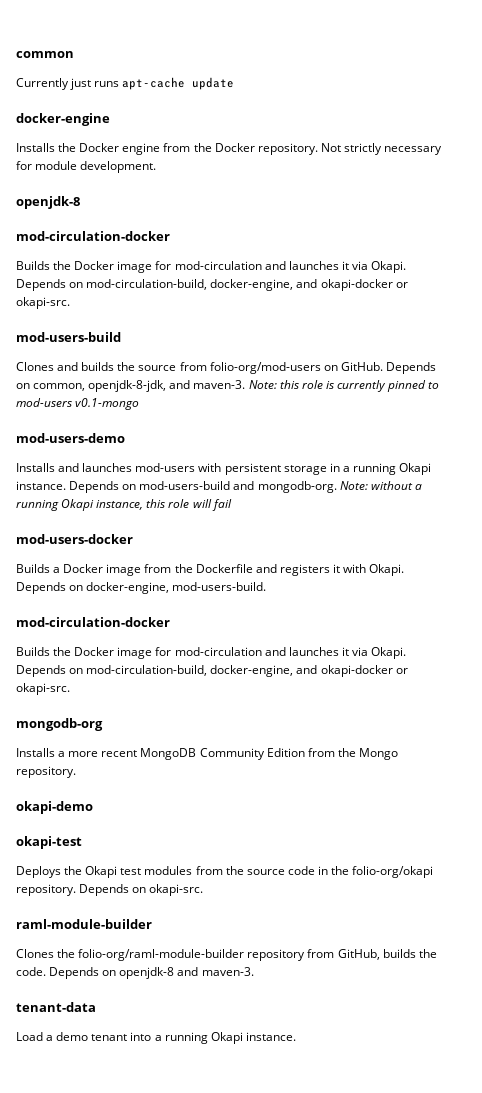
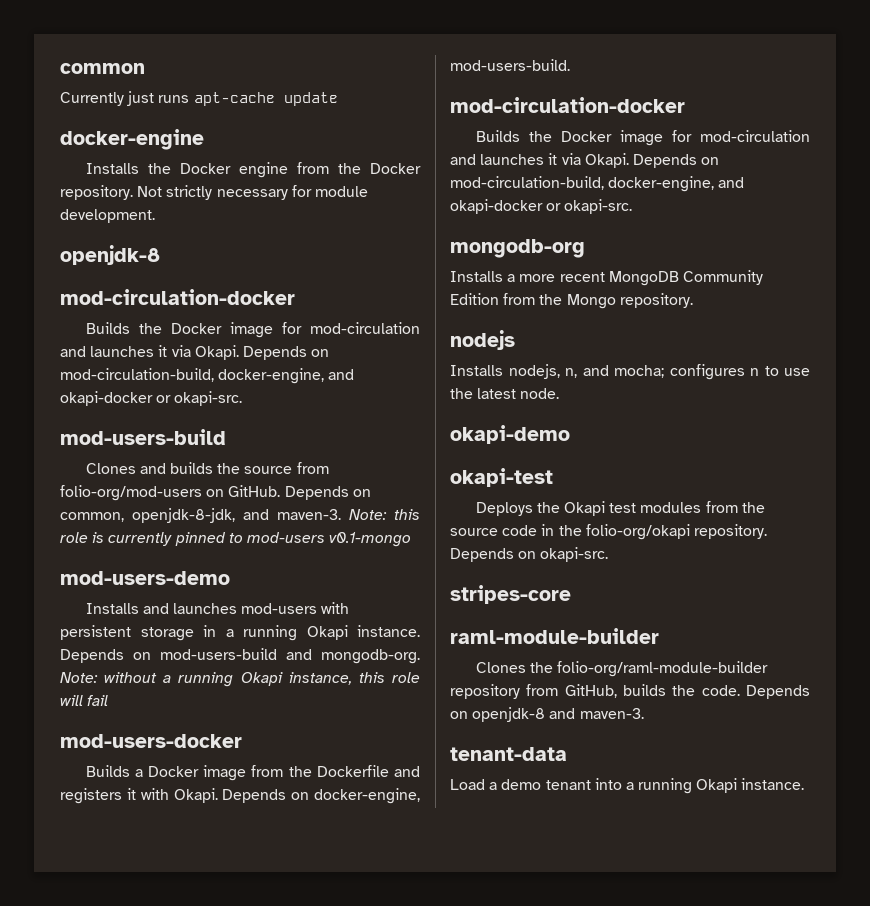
(76, 772) none -> [450,330,515,350] [450,364,810,380] [450,388,560,399] // nodejs // Installs nodejs, n, and mocha; configures n to use the latest node.
(204, 890) none -> [450,585,571,604] // stripes-core

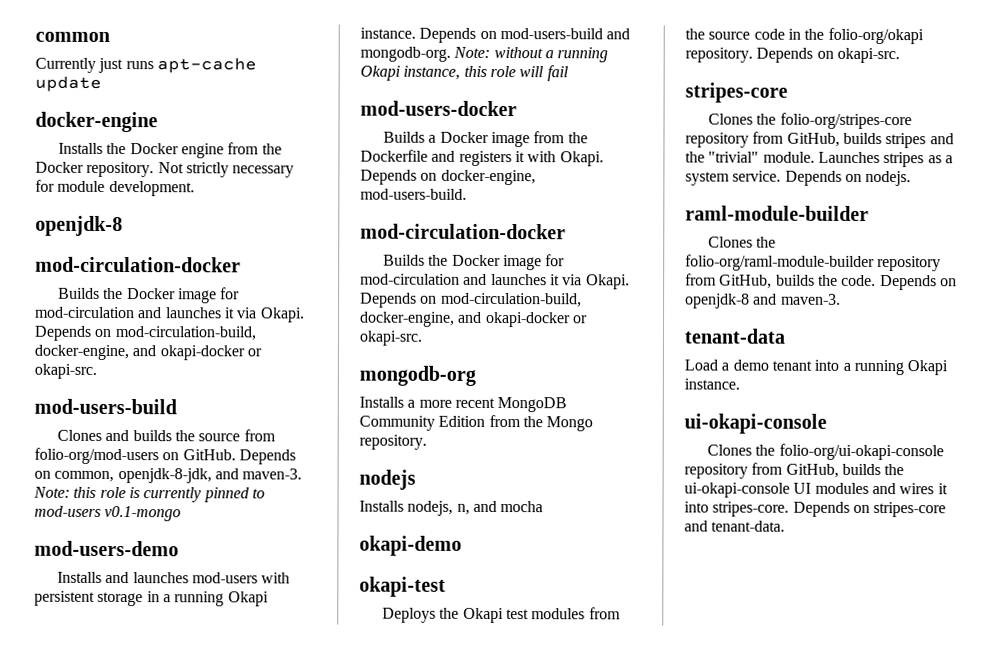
[614,364,810,380] [450,388,560,399] mocha; configures n to use the latest node. -> [500,501,544,513] mocha
(571, 594) none -> [707,112,912,130] [685,131,954,149] [685,151,953,168] [685,170,912,187] // Clones the folio-org/stripes-core repository from GitHub, builds stripes and the "trivial" module. Launches stripes as a system service. Depends on nodejs.
(805, 784) none -> [684,413,827,434] [706,443,944,461] [684,462,905,479] [684,482,948,498] [684,501,947,518] [684,520,786,532] // ui-okapi-console // Clones the folio-org/ui-okapi-console repository from GitHub, builds the ui-okapi-console UI modules and wires it into stripes-core. Depends on stripes-core and tenant-data.

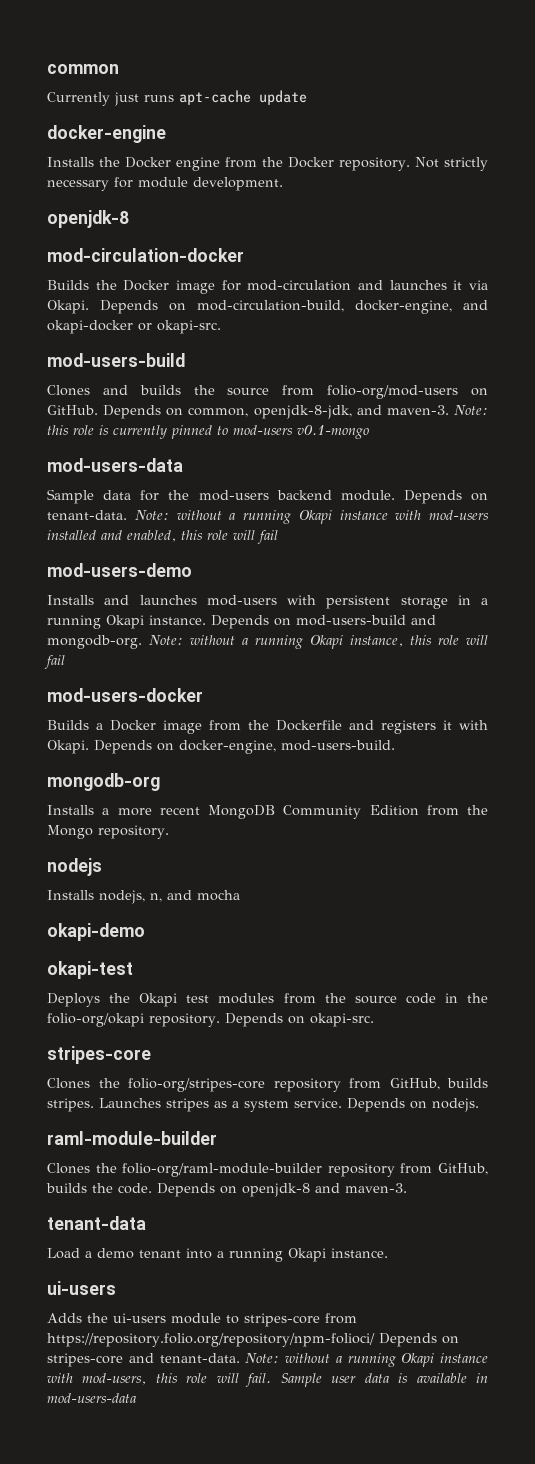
(182, 513) none -> [47,458,183,472] [47,489,488,504] [47,510,489,524] [47,530,278,544] // mod-users-data // Sample data for the mod-users backend module. Depends on tenant-data. Note: without a running Okapi instance with mod-users installed and enabled, this role will fail
[360,223,566,240] [382,254,566,271] [360,273,630,290] [360,292,582,308] [359,311,588,328] [359,330,422,346] // mod-circulation-docker // Builds the Docker image for mod-circulation and launches it via Okapi. Depends on mod-circulation-build, docker-engine, and okapi-docker or okapi-src. -> (395, 745) none
[885,133,954,149] [685,151,815,163] stripes and the "trivial" module. -> [47,1098,94,1112] stripes.
[684,413,827,434] [706,443,944,461] [684,462,905,479] [684,482,948,498] [684,501,790,517] ui-okapi-console // Clones the folio-org/ui-okapi-console repository from GitHub, builds the ui-okapi-console UI modules and wires it into stripes-core. -> [47,1281,116,1295] [47,1313,357,1327] [47,1333,375,1347] ui-users // Adds the ui-users module to stripes-core from https://repository.folio.org/repository/npm-folioci/
(786, 526) none -> [245,1353,488,1367] [47,1373,488,1387] [47,1393,136,1403] Note: without a running Okapi instance with mod-users, this role will fail. Sample user data is available in mod-users-data

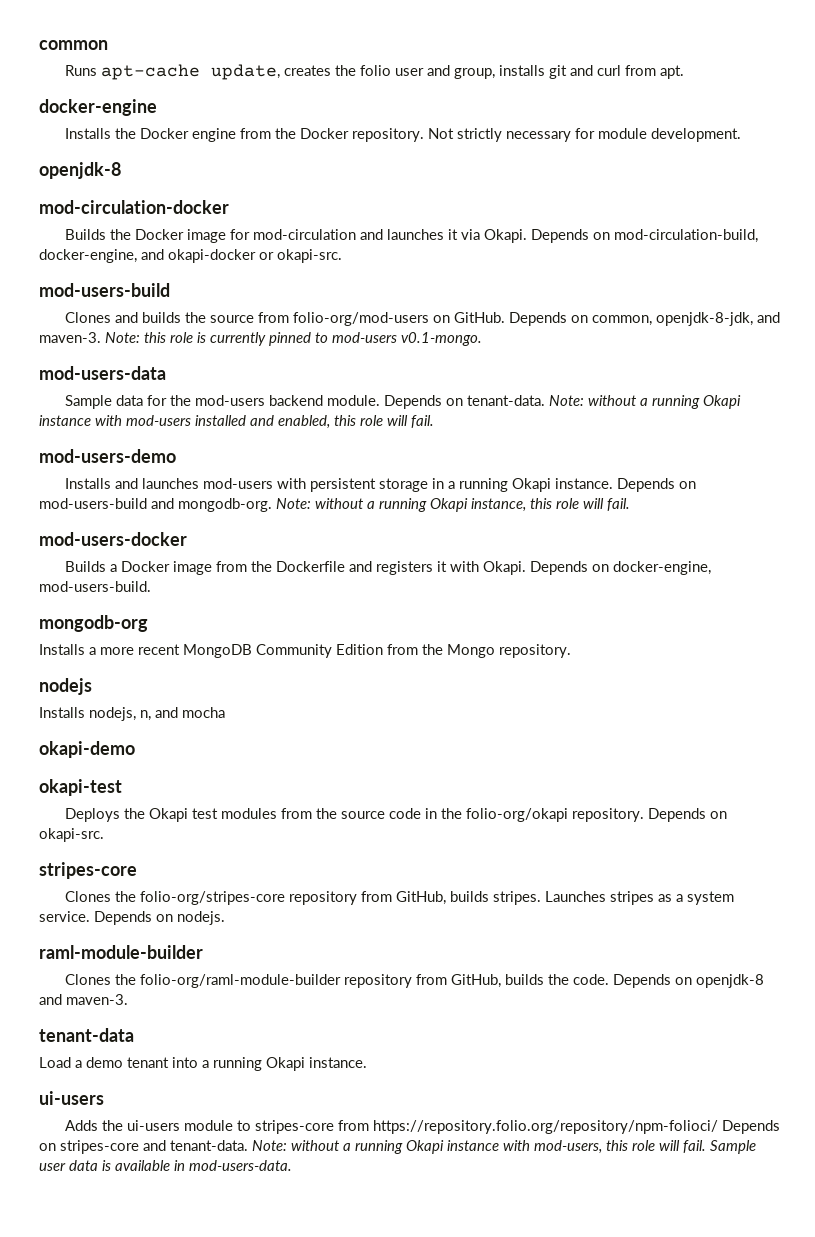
[47,90,307,106] Currently just runs apt-cache update -> [64,64,684,80] Runs apt-cache update, creates the folio user and group, installs git and curl from apt.
[297,425,369,439] v0.1-mongo -> [401,332,482,346] v0.1-mongo.
[257,530,278,544] fail -> [411,415,434,428] fail.
[44,655,65,669] fail -> [607,498,630,511] fail.
[47,1393,136,1403] mod-users-data -> [189,1160,292,1171] mod-users-data.

